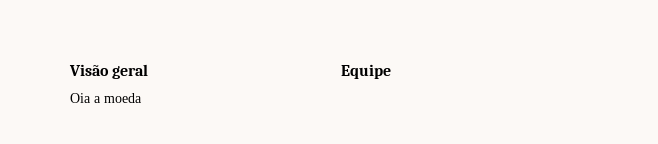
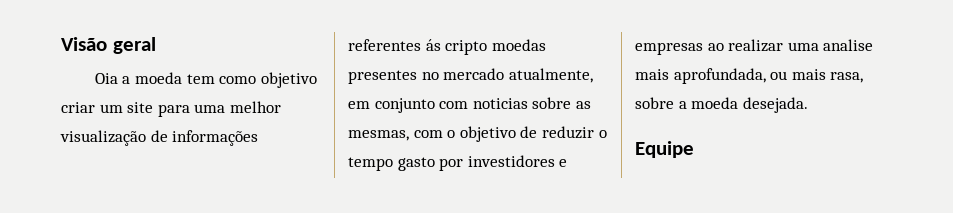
(142, 98) none -> [186,72,317,88] [61,101,281,117] [60,130,259,146] [348,39,546,55] [348,68,593,84] [348,97,591,113] [348,126,607,142] [348,155,568,171] [635,39,874,55] [635,68,864,84] [635,97,808,113] tem como objetivo criar um site para uma melhor visualização de informações referentes ás cripto moedas presentes no mercado atualmente, em conjunto com noticias sobre as mesmas, com o objetivo de reduzir o tempo gasto por investidores e empresas ao realizar uma analise mais aprofundada, ou mais rasa, sobre a moeda desejada.

